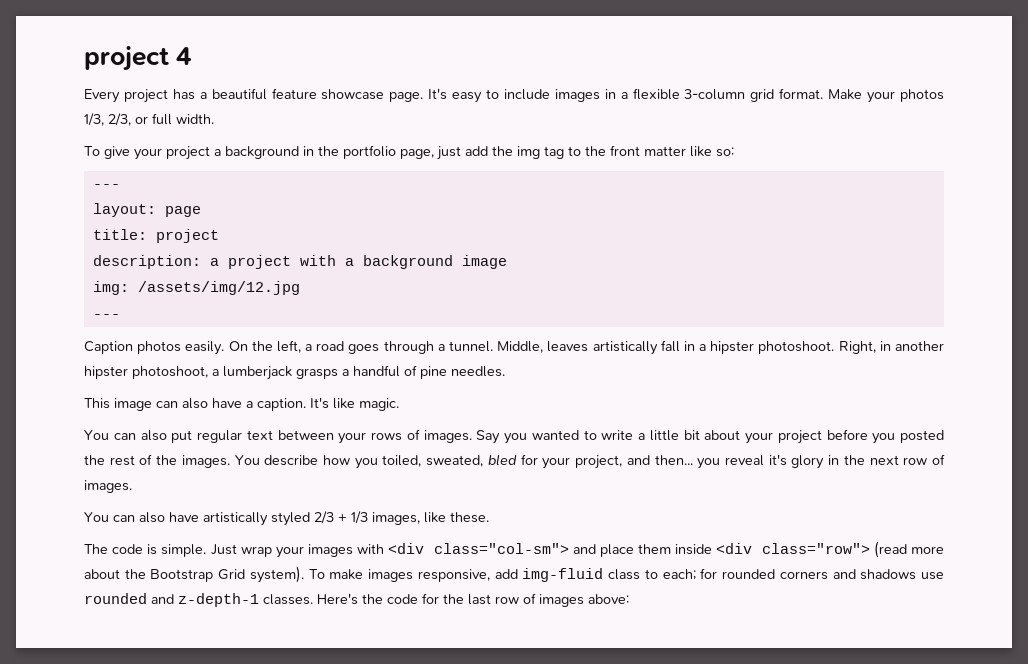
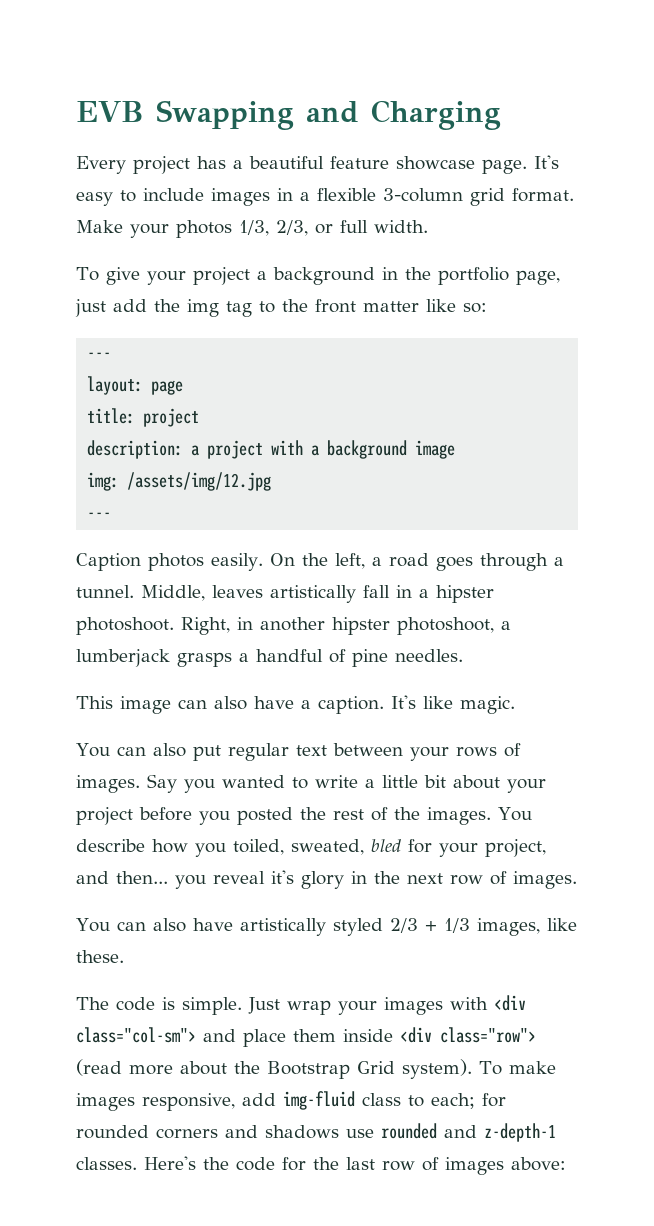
[84,46,193,71] project 4 -> [76,100,501,130] EVB Swapping and Charging

